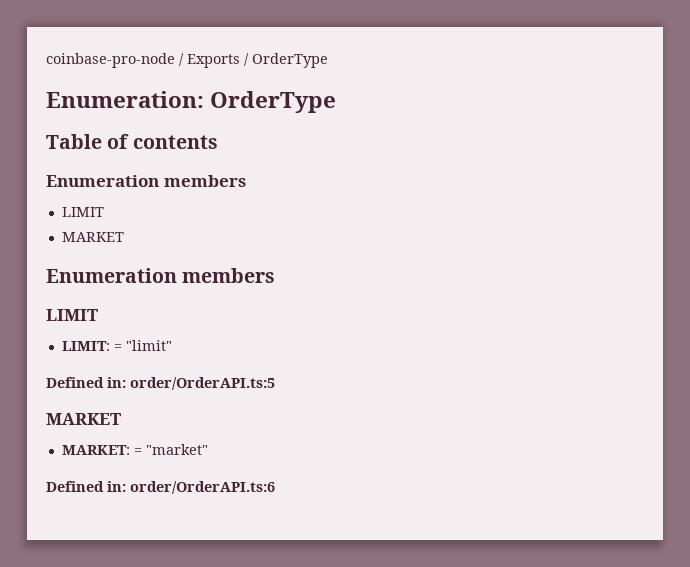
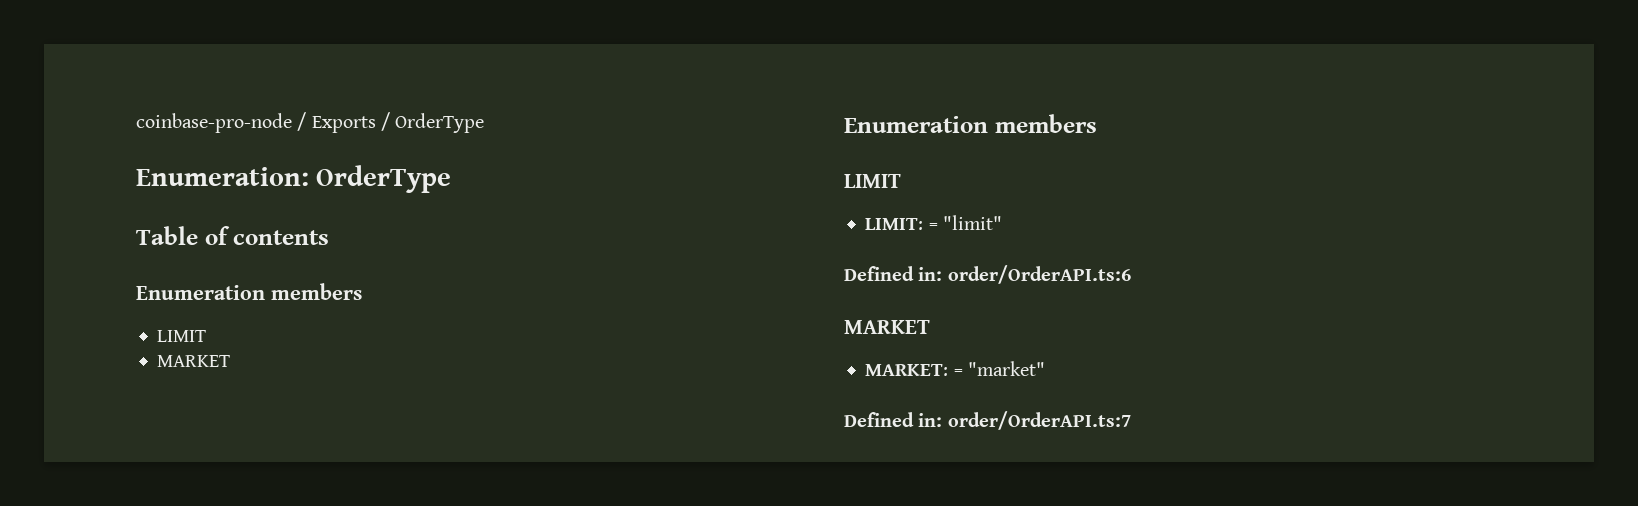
[130,377,275,390] order/OrderAPI.ts:5 -> [947,265,1131,284] order/OrderAPI.ts:6
[130,481,275,494] order/OrderAPI.ts:6 -> [947,411,1131,430] order/OrderAPI.ts:7

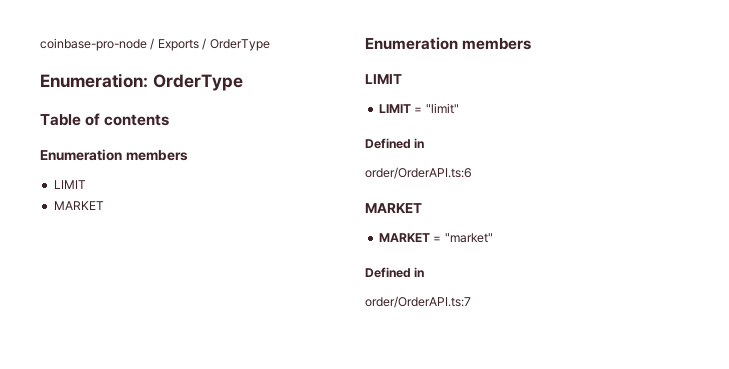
[865,218,924,230] LIMIT: -> [378,104,411,113] LIMIT
[918,267,943,281] in: -> [414,138,425,148] in //
[865,364,949,376] MARKET: -> [378,233,430,242] MARKET
[918,413,943,427] in: -> [414,267,425,277] in //

